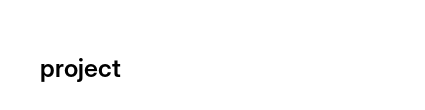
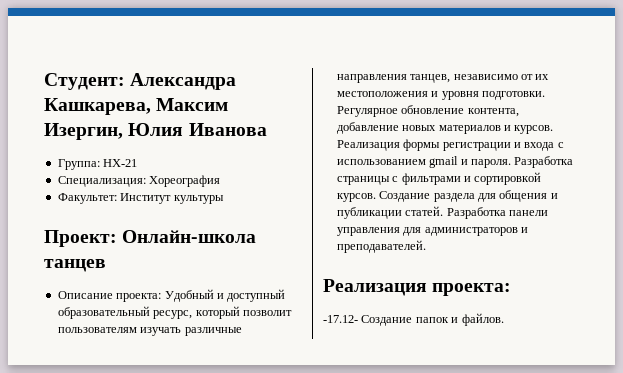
[40,58,121,82] project -> [44,73,237,90] [44,98,229,115] [44,123,267,140] [57,159,138,170] [57,175,221,187] [57,193,224,204] [44,230,257,247] [44,259,106,272] [57,289,286,302] [57,306,292,319] [57,327,242,336] [336,74,550,83] [336,91,545,100] [336,105,519,117] [336,122,554,134] [336,139,564,151] [336,156,574,168] [336,172,542,185] [336,190,558,202] [336,206,548,219] [336,227,528,236] [336,240,426,253] [323,279,512,296] [323,313,504,326] Студент: Александра Кашкарева, Максим Изергин, Юлия Иванова // Группа: НХ-21 // Специализация: Хореография // Факультет: Институт культуры // Проект: Онлайн-школа танцев // Описание проекта: Удобный и доступный образовательный ресурс, который позволит пользователям изучать различные направления танцев, независимо от их местоположения и уровня подготовки. Регулярное обновление контента, добавление новых материалов и курсов. Реализация формы регистрации и входа с использованием gmail и пароля. Разработка страницы с фильтрами и сортировкой курсов. Создание раздела для общения и публикации статей. Разработка панели управления для администраторов и преподавателей. // Реализация проекта: // -17.12- Создание папок и файлов.

